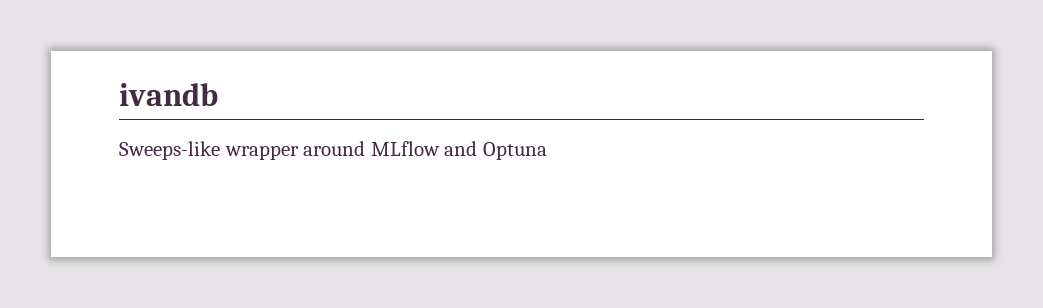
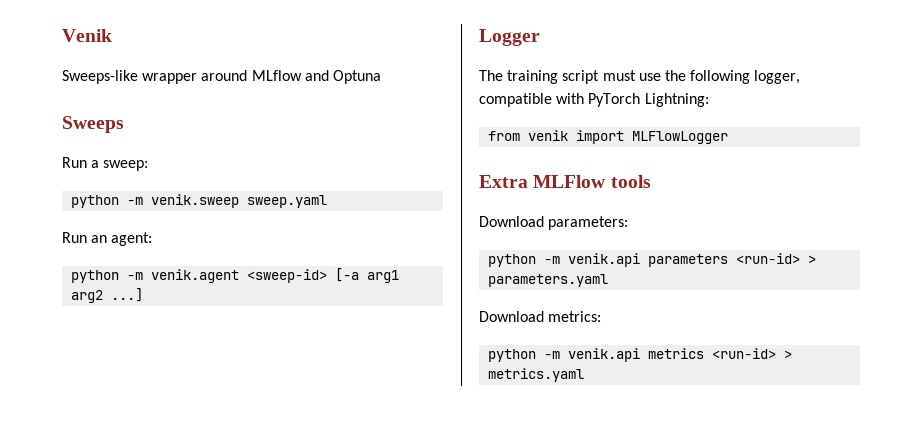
[119,83,218,106] ivandb -> [62,29,112,42] Venik
(547, 151) none -> [62,116,124,133] [62,157,149,171] [71,194,328,208] [62,232,153,246] [71,268,400,283] [71,288,144,303] [479,29,540,46] [479,70,801,84] [479,93,709,107] [488,130,729,144] [479,175,651,188] [479,216,629,230] [488,253,817,267] [488,274,609,287] [479,311,602,322] [488,348,793,362] [488,368,585,382] // Sweeps // Run a sweep: // python -m venik.sweep sweep.yaml // Run an agent: // python -m venik.agent <sweep-id> [-a arg1 arg2 ...] // Logger // The training script must use the following logger, compatible with PyTorch Lightning: // from venik import MLFlowLogger // Extra MLFlow tools // Download parameters: // python -m venik.api parameters <run-id> > parameters.yaml // Download metrics: // python -m venik.api metrics <run-id> > metrics.yaml

